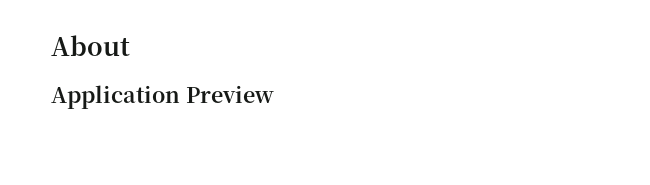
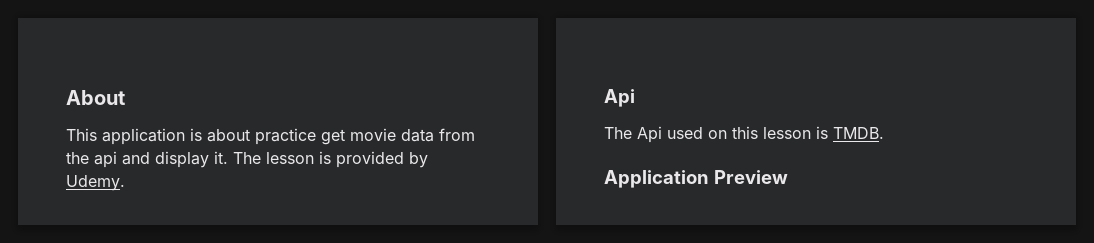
(130, 45) none -> [66,128,475,145] [66,151,428,168] [66,175,125,191] [604,89,635,107] [604,126,884,143] // This application is about practice get movie data from the api and display it. The lesson is provided by Udemy. // Api // The Api used on this lesson is TMDB.

